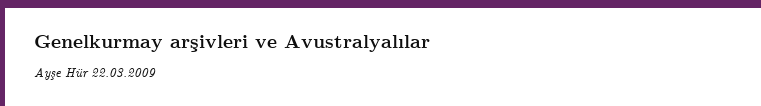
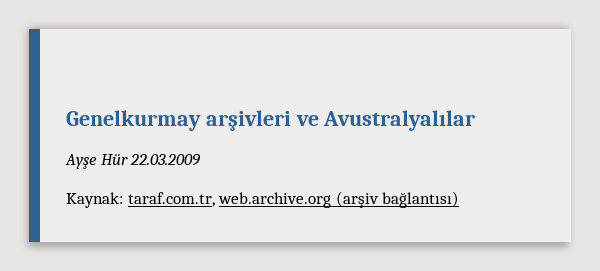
(156, 72) none -> [66,191,460,208] // Kaynak: taraf.com.tr, web.archive.org (arşiv bağlantısı)

